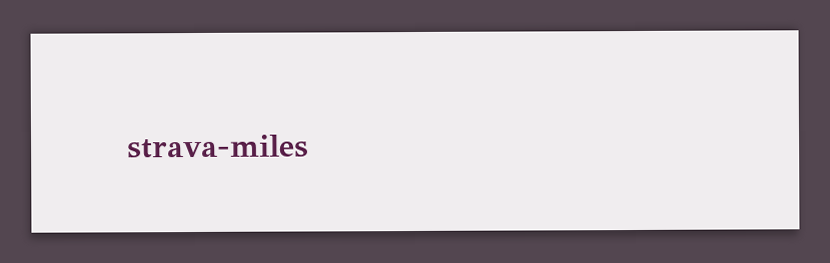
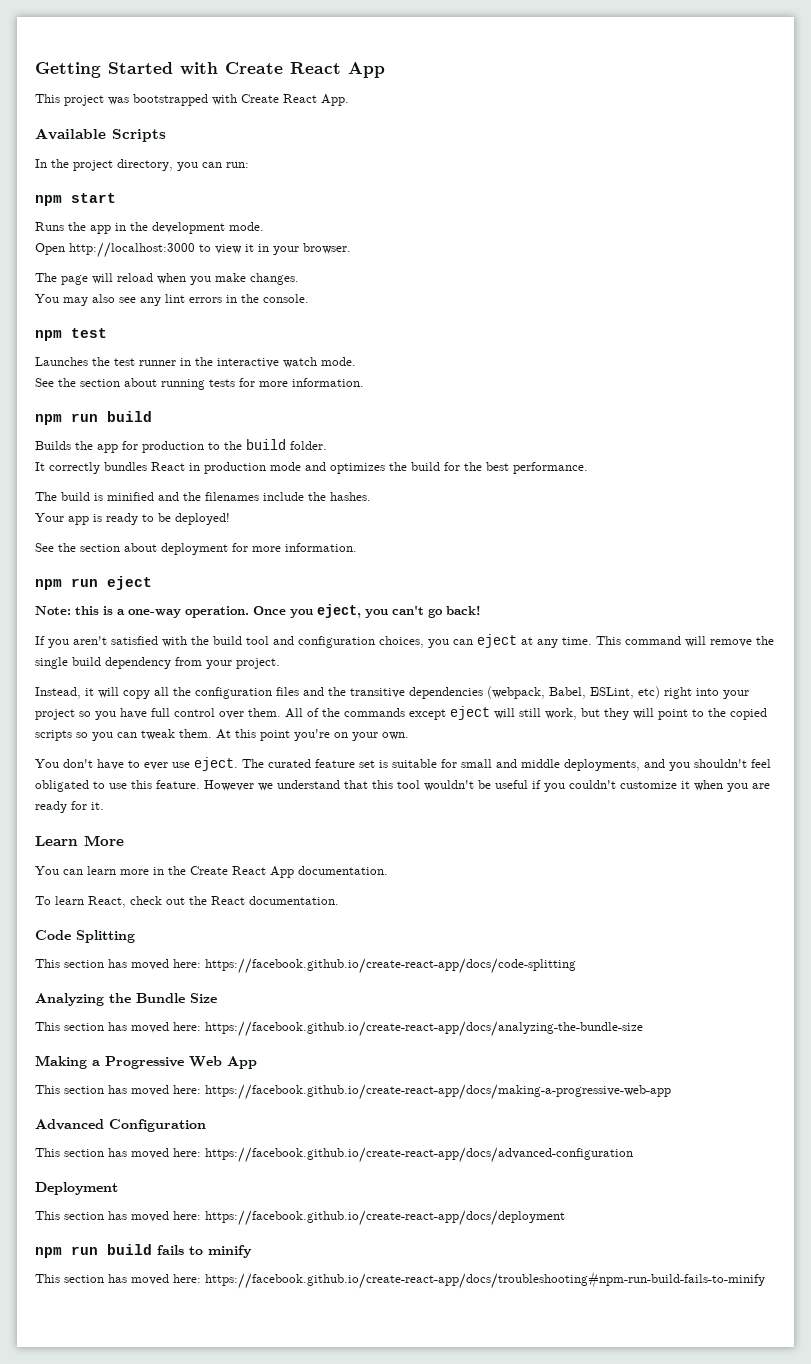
[127,134,309,159] strava-miles -> [35,62,385,78] [35,94,349,106] [35,128,166,142] [35,159,249,171] [35,193,116,206] [35,222,264,234] [35,242,351,258] [35,273,299,285] [35,294,309,306] [35,328,107,341] [35,357,356,368] [35,378,364,390] [35,411,152,425] [35,439,327,453] [35,462,588,474] [35,492,371,501] [35,513,230,525] [35,543,357,555] [35,576,152,590] [35,604,481,618] [35,634,774,648] [35,657,280,669] [35,686,749,699] [35,706,767,720] [35,729,409,741] [35,757,771,771] [35,780,770,792] [35,801,104,813] [35,835,124,846] [35,866,388,878] [35,896,339,908] [35,930,135,943] [35,958,576,974] [35,993,217,1006] [35,1021,643,1037] [35,1055,257,1069] [35,1084,671,1100] [35,1119,206,1132] [35,1147,633,1163] [35,1182,118,1195] [35,1210,565,1226] [35,1244,252,1258] [35,1271,765,1289] Getting Started with Create React App // This project was bootstrapped with Create React App. // Available Scripts // In the project directory, you can run: // npm start // Runs the app in the development mode. // Open http://localhost:3000 to view it in your browser. // The page will reload when you make changes. // You may also see any lint errors in the console. // npm test // Launches the test runner in the interactive watch mode. // See the section about running tests for more information. // npm run build // Builds the app for production to the build folder. // It correctly bundles React in production mode and optimizes the build for the best performance. // The build is minified and the filenames include the hashes. // Your app is ready to be deployed! // See the section about deployment for more information. // npm run eject // Note: this is a one-way operation. Once you eject, you can't go back! // If you aren't satisfied with the build tool and configuration choices, you can eject at any time. This command will remove the single build dependency from your project. // Instead, it will copy all the configuration files and the transitive dependencies (webpack, Babel, ESLint, etc) right into your project so you have full control over them. All of the commands except eject will still work, but they will point to the copied scripts so you can tweak them. At this point you're on your own. // You don't have to ever use eject. The curated feature set is suitable for small and middle deployments, and you shouldn't feel obligated to use this feature. However we understand that this tool wouldn't be useful if you couldn't customize it when you are ready for it. // Learn More // You can learn more in the Create React App documentation. // To learn React, check out the React documentation. // Code Splitting // This section has moved here: https://facebook.github.io/create-react-app/docs/code-splitting // Analyzing the Bundle Size // This section has moved here: https://facebook.github.io/create-react-app/docs/analyzing-the-bundle-size // Making a Progressive Web App // This section has moved here: https://facebook.github.io/create-react-app/docs/making-a-progressive-web-app // Advanced Configuration // This section has moved here: https://facebook.github.io/create-react-app/docs/advanced-configuration // Deployment // This section has moved here: https://facebook.github.io/create-react-app/docs/deployment // npm run build fails to minify // This section has moved here: https://facebook.github.io/create-react-app/docs/troubleshooting#npm-run-build-fails-to-minify

